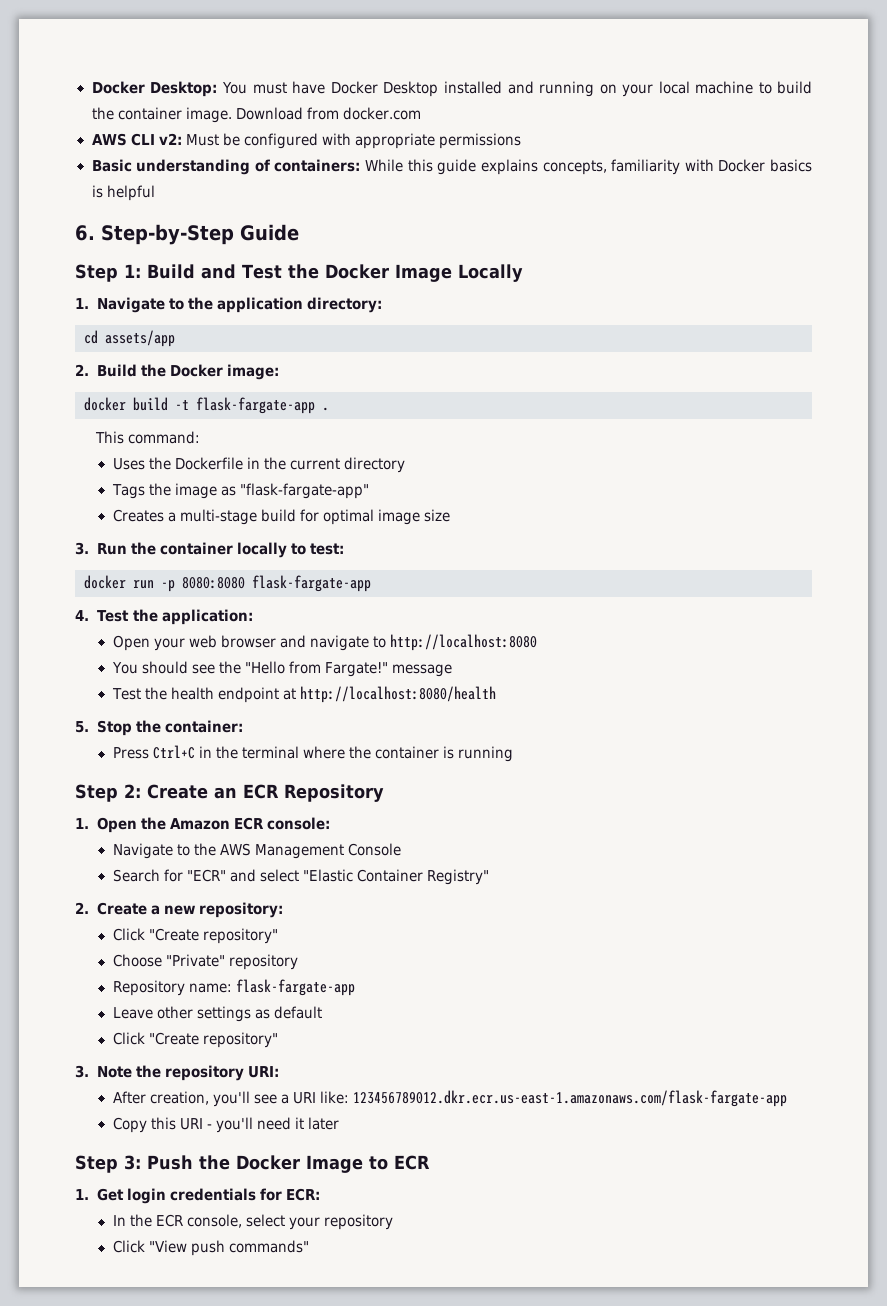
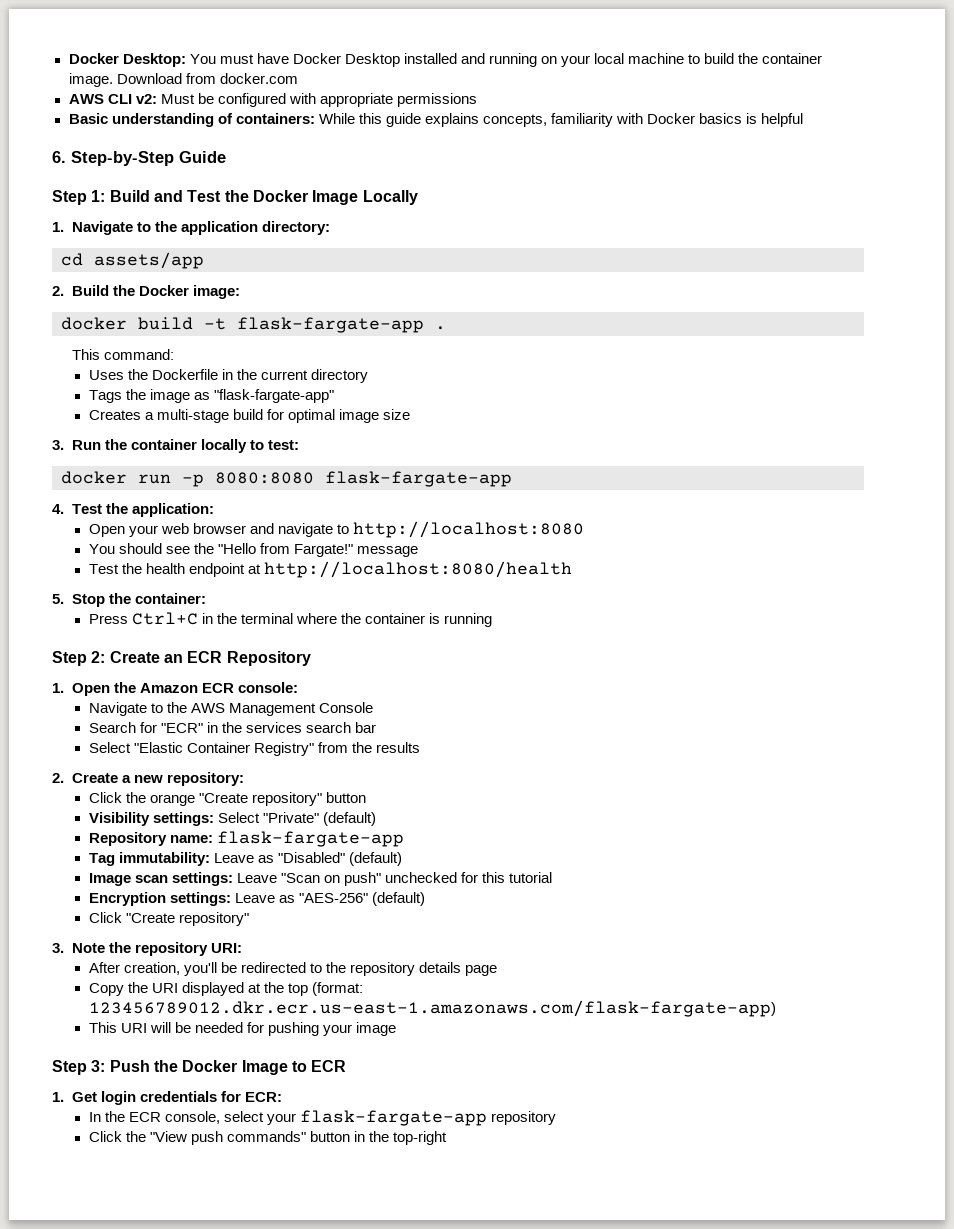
[230,869,300,882] and select -> [206,722,376,733] [88,742,131,753] in the services search bar // Select
(490, 877) none -> [317,742,420,753] from the results
[148,928,278,944] [112,954,298,970] [112,979,355,996] [112,1006,323,1022] "Create repository" // Choose "Private" repository // Repository name: flask-fargate-app // Leave other settings as default -> [125,792,366,806] [88,812,376,826] [88,831,404,847] [88,852,402,866] [88,872,553,886] [88,892,425,906] the orange "Create repository" button // Visibility settings: Select "Private" (default) // Repository name: flask-fargate-app // Tag immutability: Leave as "Disabled" (default) // Image scan settings: Leave "Scan on push" unchecked for this tutorial // Encryption settings: Leave as "AES-256" (default)
[254,1090,788,1107] [112,1117,340,1133] see a URI like: 123456789012.dkr.ecr.us-east-1.amazonaws.com/flask-fargate-app // Copy this URI - you'll need it later -> [220,962,498,976] [88,982,363,996] [88,1000,776,1017] [88,1022,396,1036] be redirected to the repository details page // Copy the URI displayed at the top (format: 123456789012.dkr.ecr.us-east-1.amazonaws.com/flask-fargate-app) // This URI will be needed for pushing your image
(321, 1223) none -> [299,1110,487,1126] flask-fargate-app
(145, 1246) none -> [125,1131,146,1142] the
(310, 1246) none -> [309,1131,447,1145] button in the top-right

